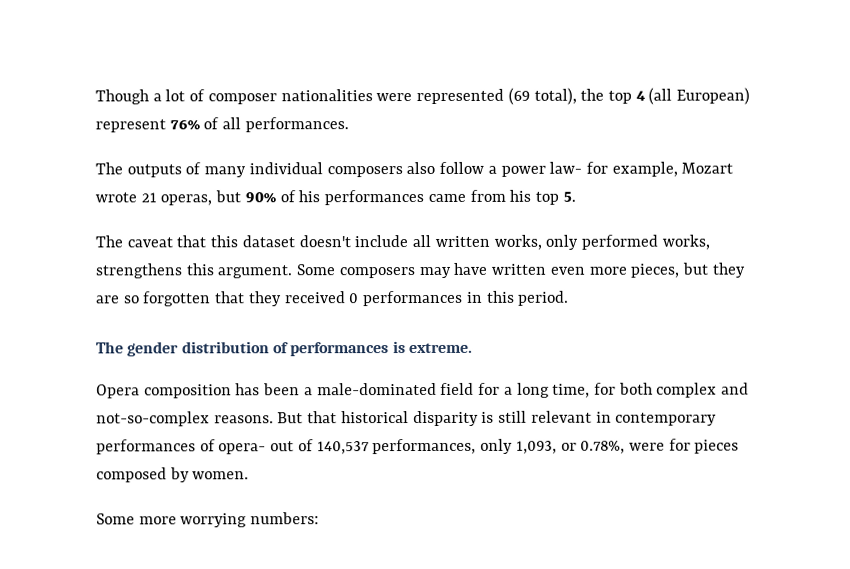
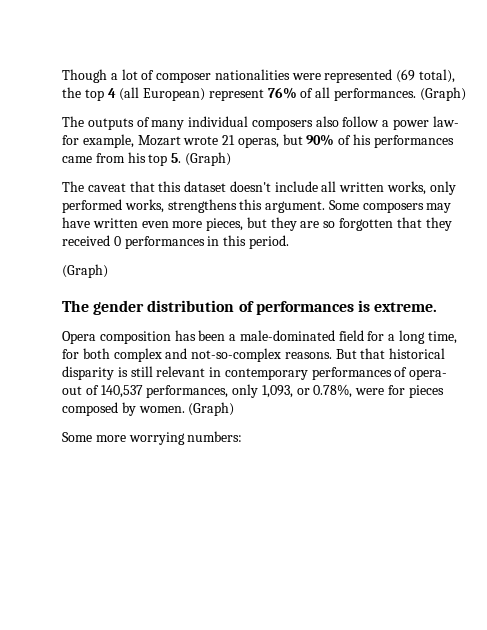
(349, 125) none -> [419,87,466,101] (Graph)
(576, 196) none -> [184,152,231,166] (Graph)
(570, 298) none -> [62,264,108,278] // (Graph)
(250, 475) none -> [188,402,235,416] (Graph)

